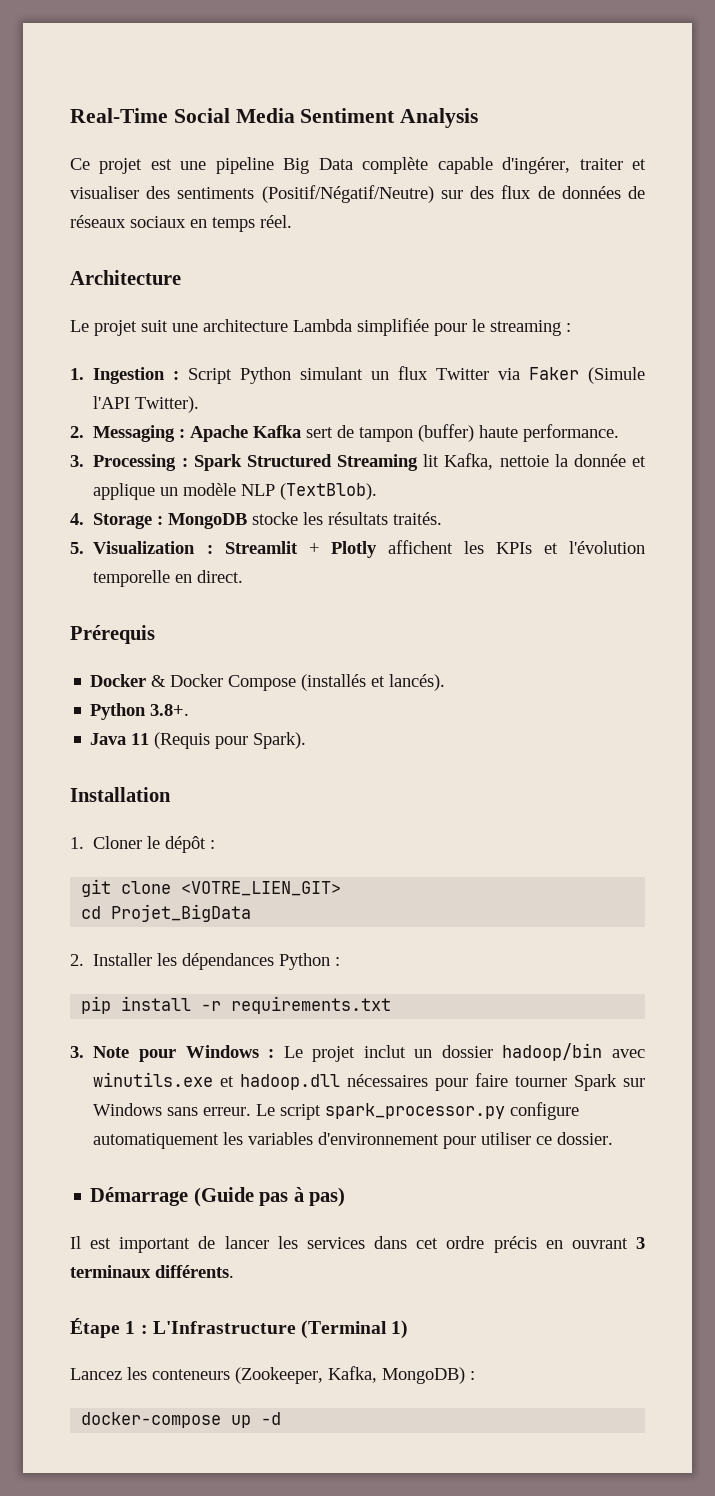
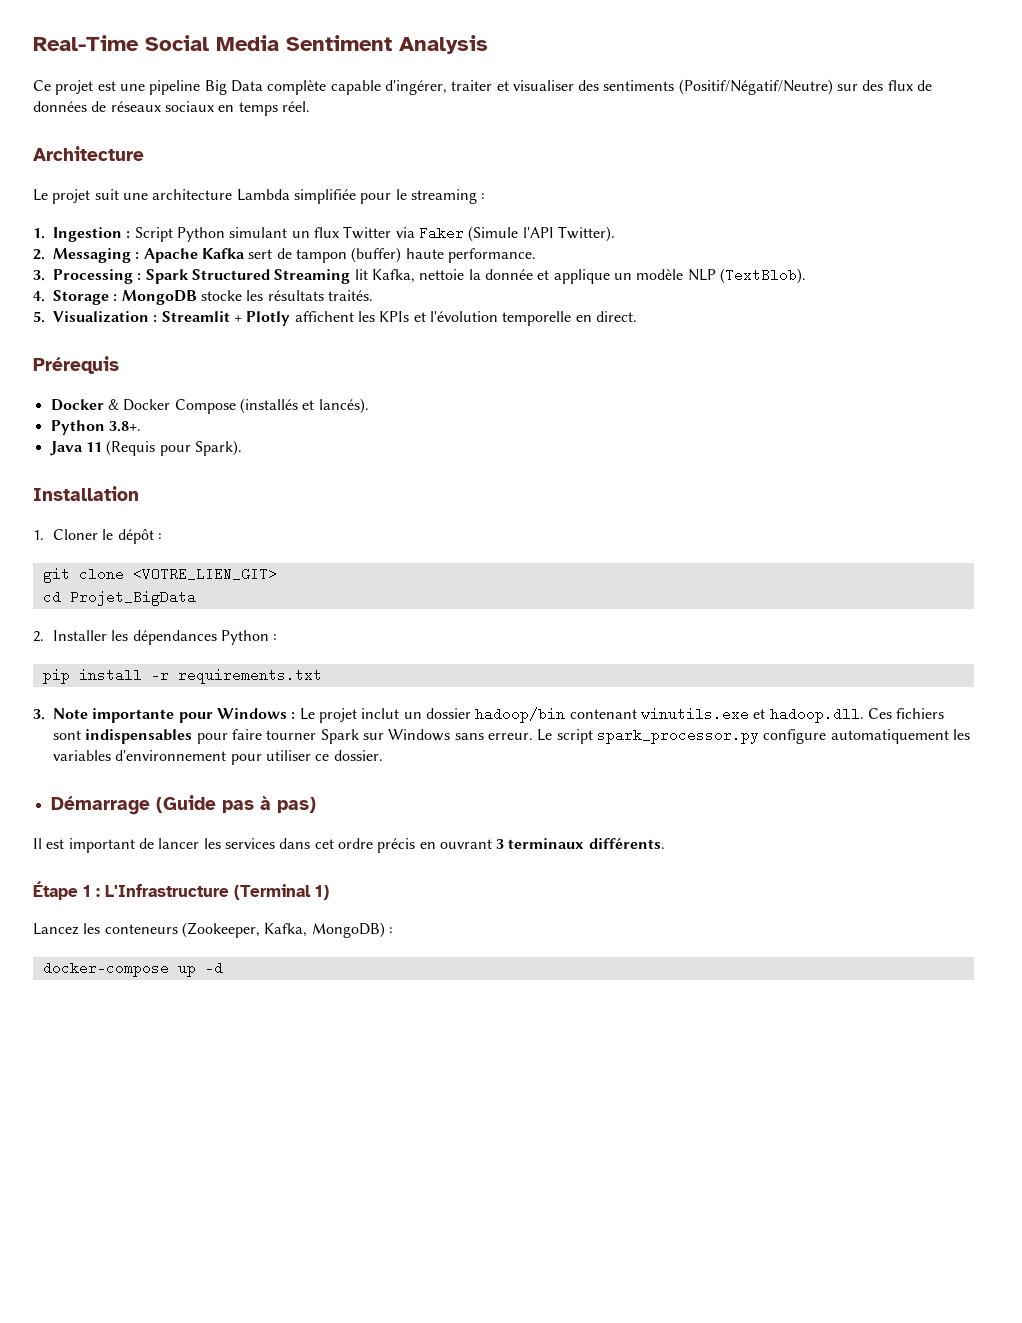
(130, 1052) none -> [92,708,175,723] importante
[611,1049,645,1058] avec -> [569,709,637,719] contenant
[240,1074,429,1090] hadoop.dll nécessaires -> [769,707,945,723] [53,729,193,744] hadoop.dll. Ces fichiers sont indispensables

